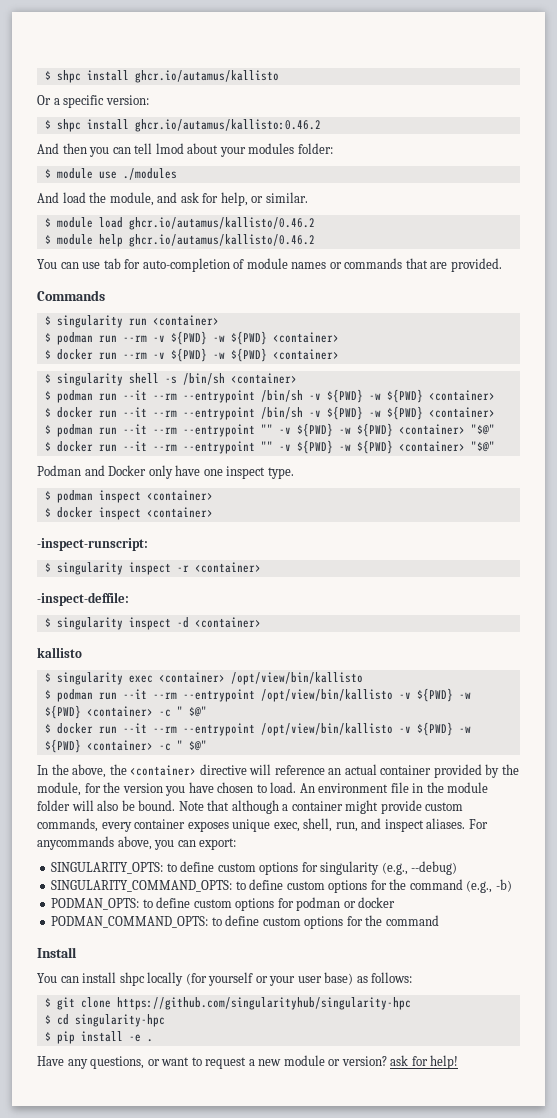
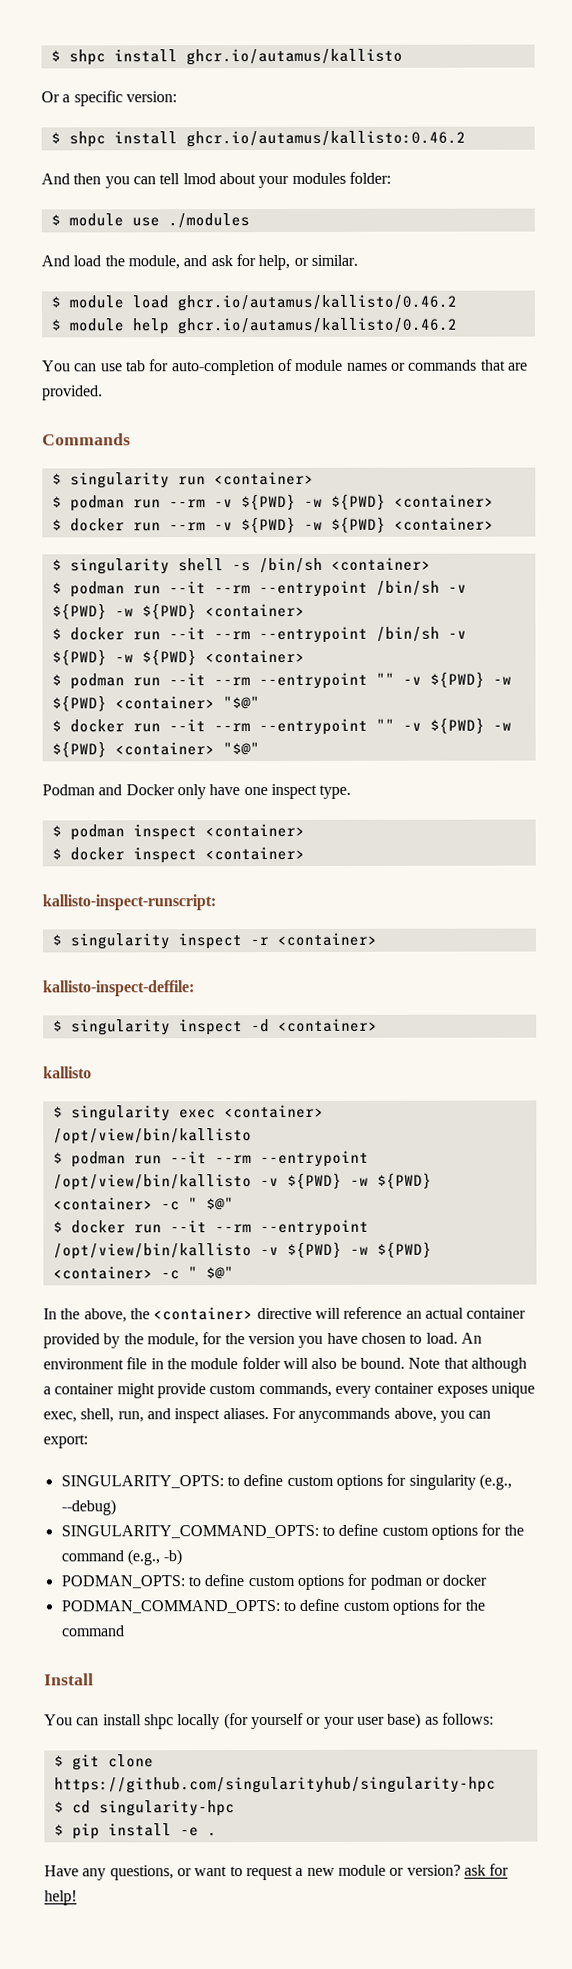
[37,538,148,551] -inspect-runscript: -> [42,894,216,911] kallisto-inspect-runscript:
[37,592,129,606] -inspect-deffile: -> [42,980,195,997] kallisto-inspect-deffile:

